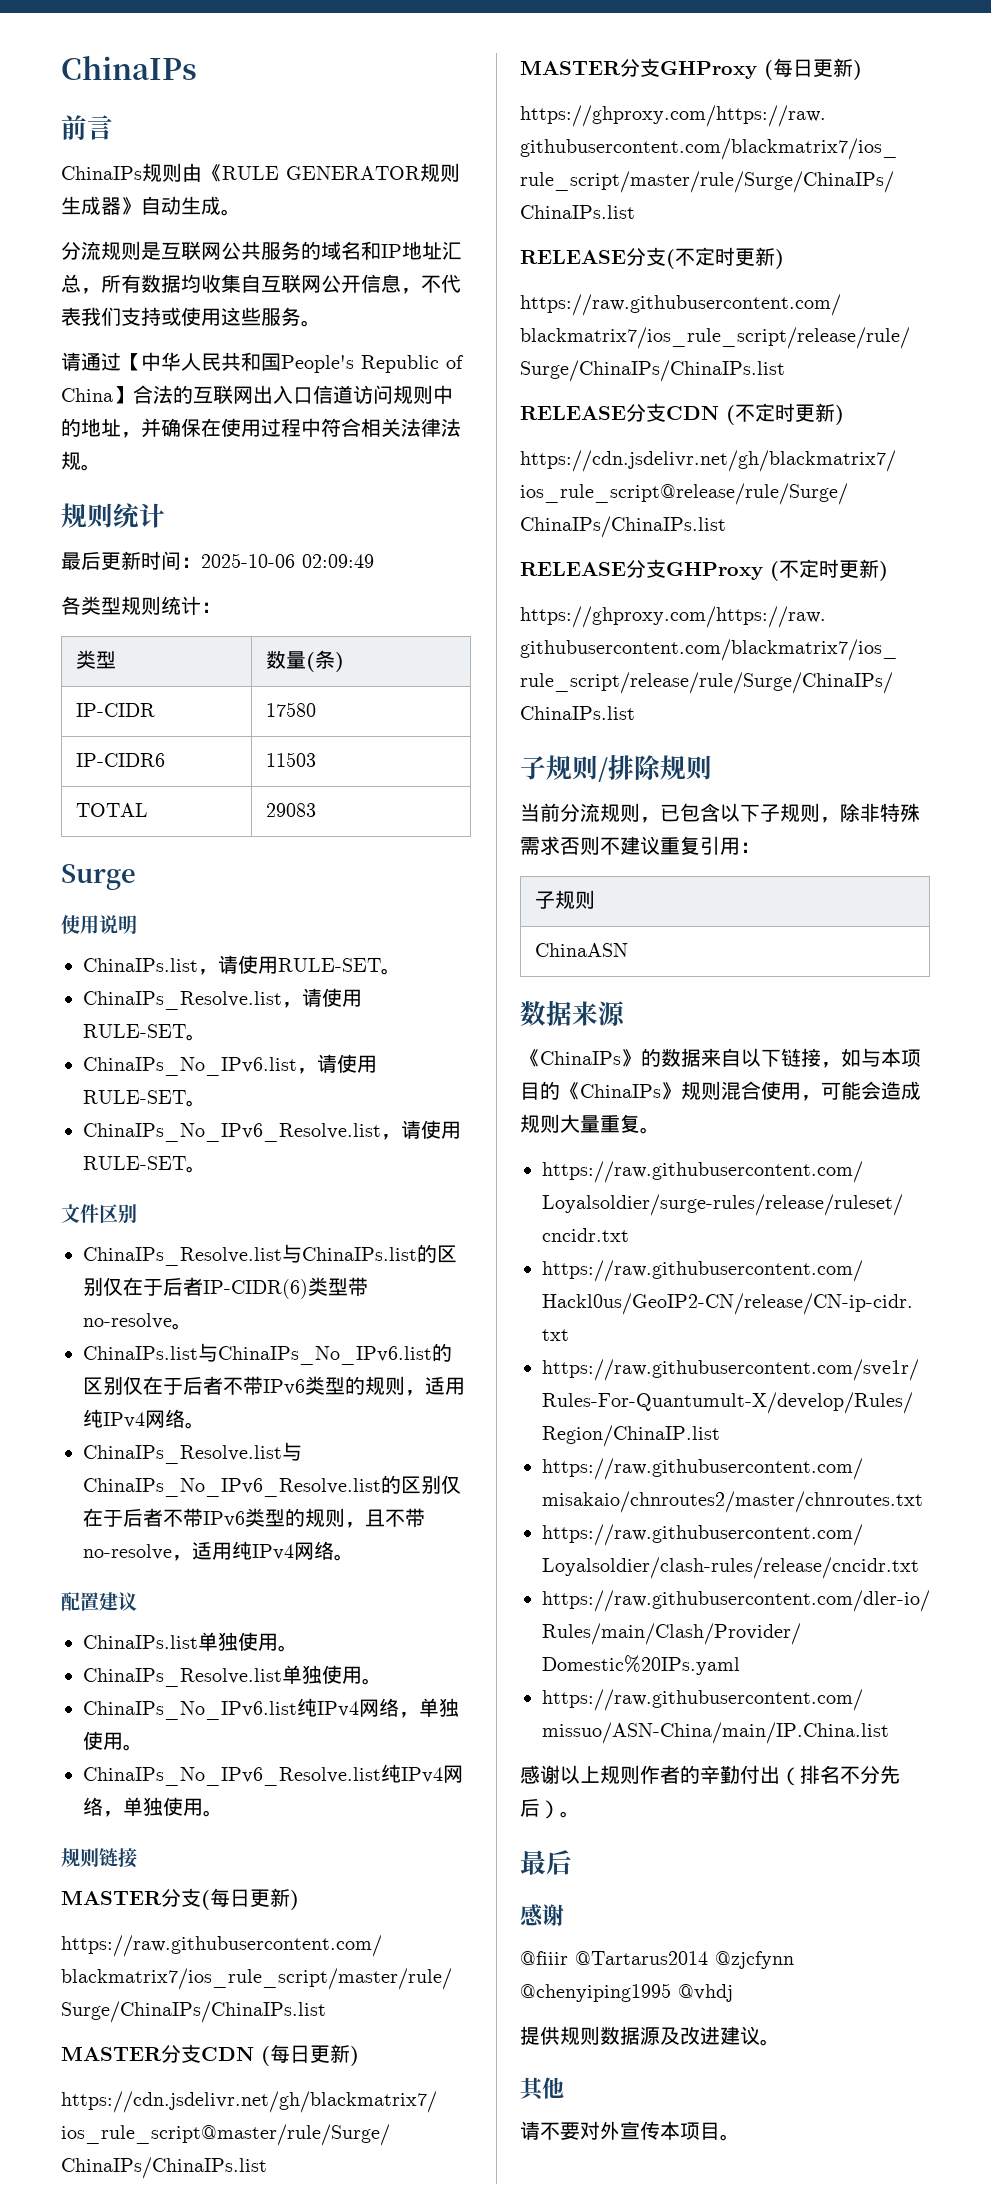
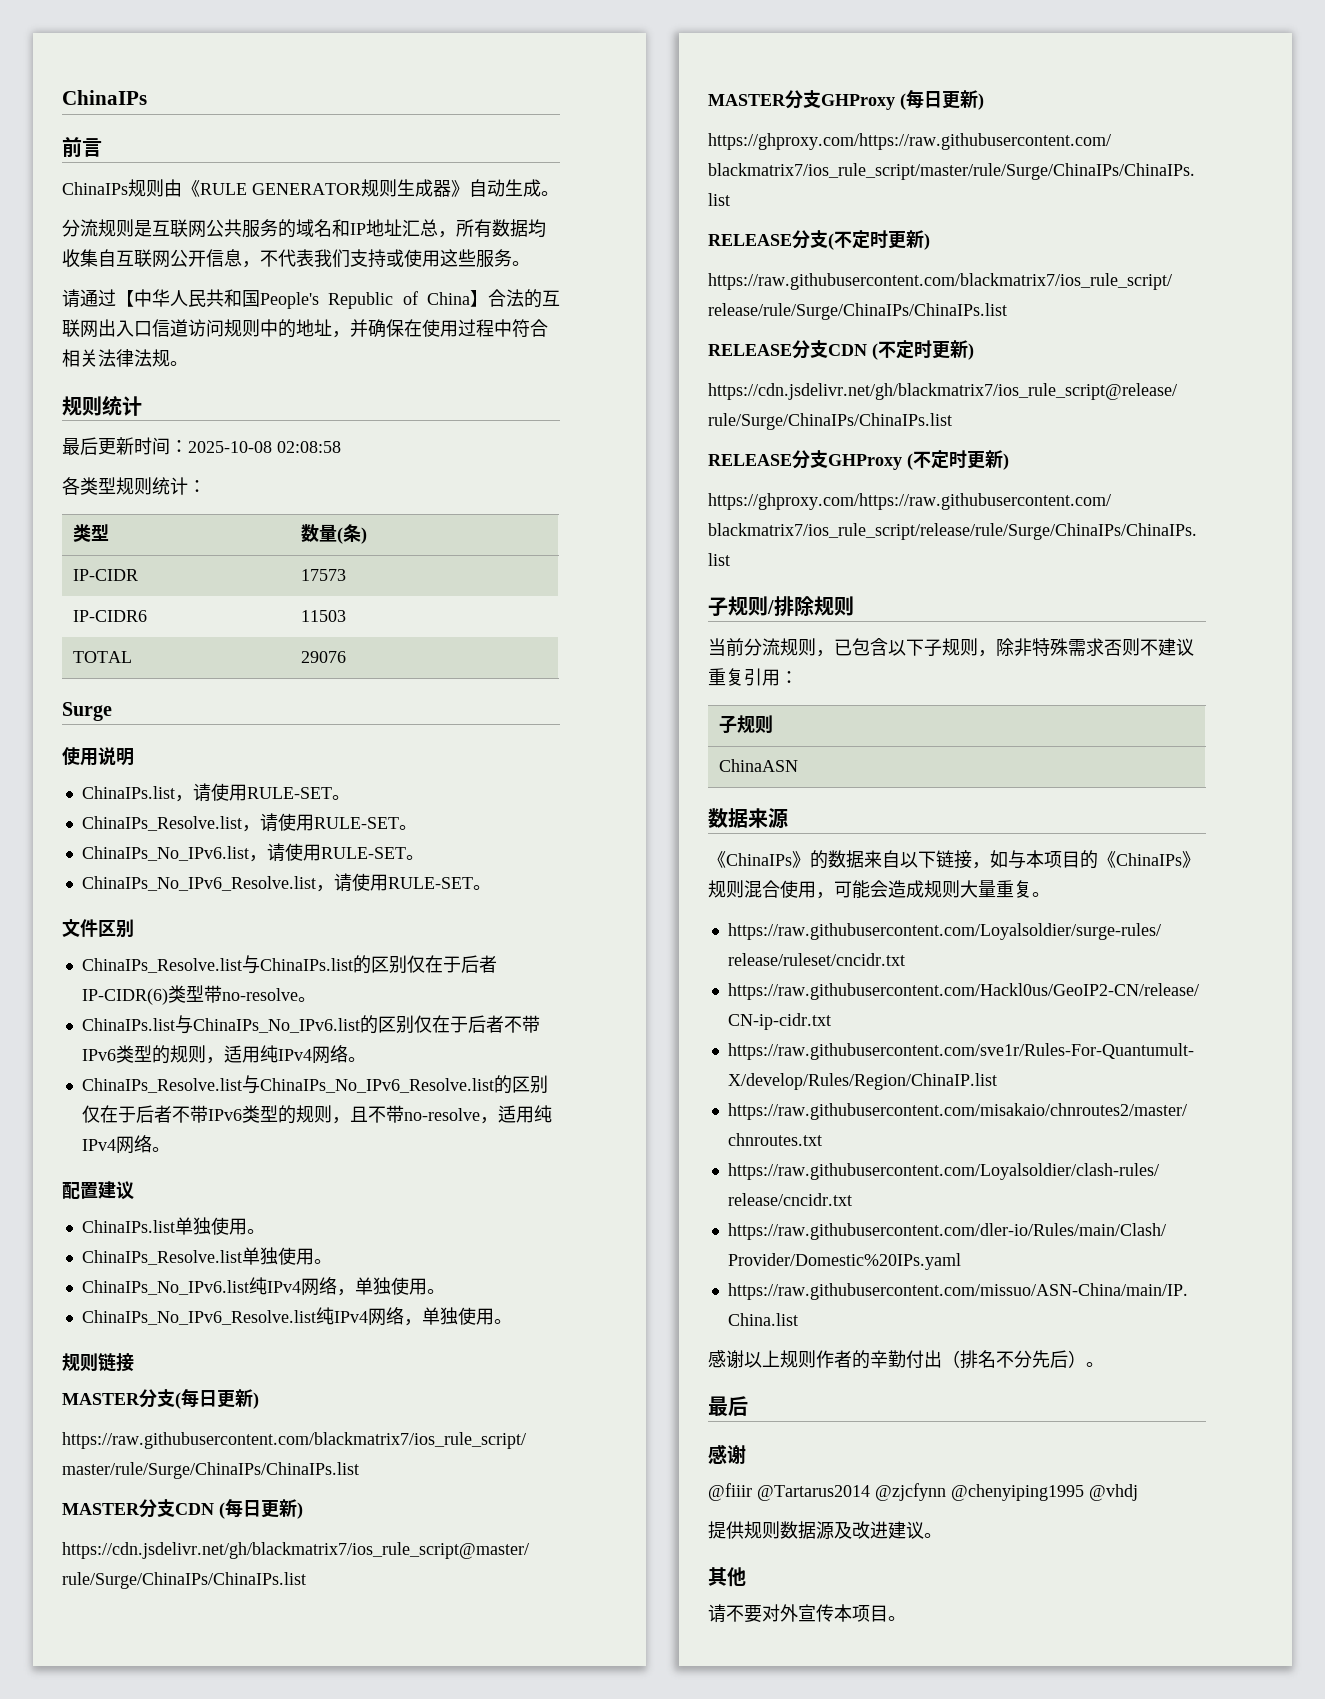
[201,553,374,568] 2025-10-06 02:09:49 -> [188,441,341,453] 2025-10-08 02:08:58
[265,702,316,717] 17580 -> [301,569,347,581] 17573
[265,803,316,817] 29083 -> [301,651,347,663] 29076

